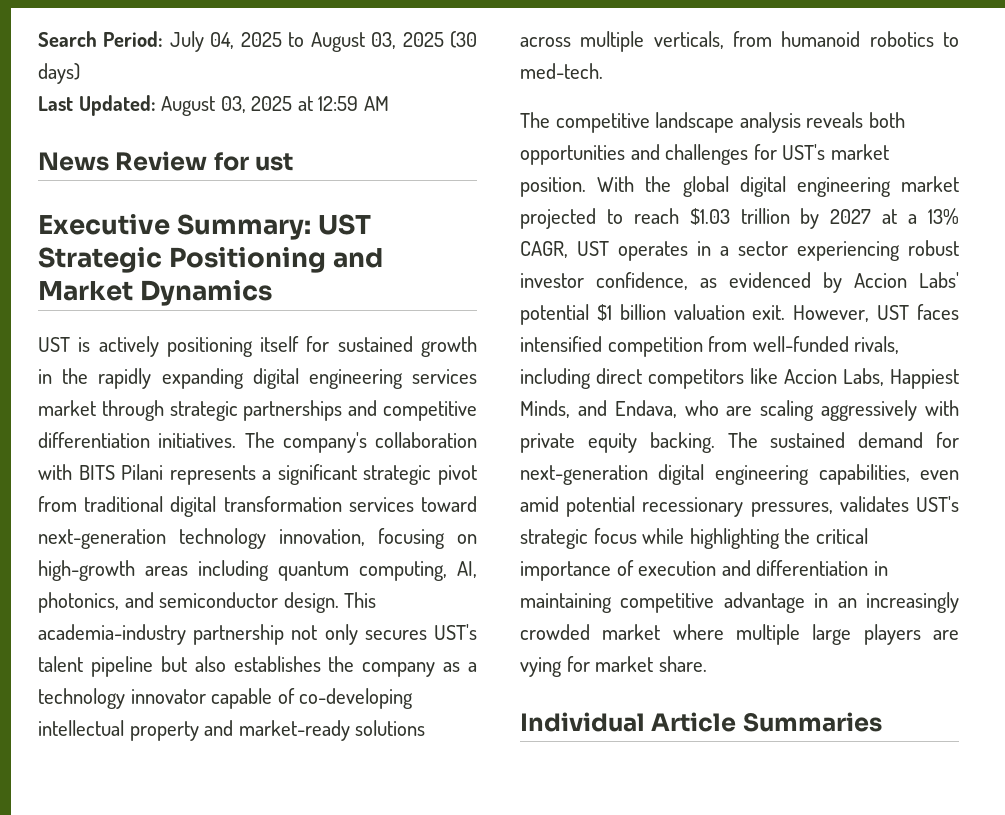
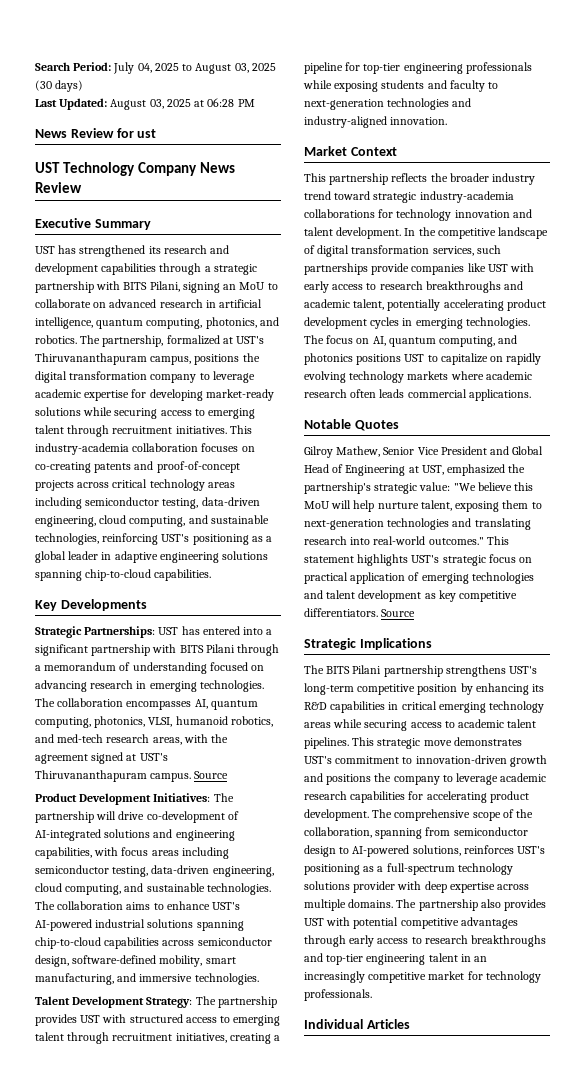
[318,96,389,111] 12:59 AM -> [207,98,255,107] 06:28 PM
[38,214,372,240] [38,247,384,273] [38,280,273,306] [38,336,477,357] [38,368,478,389] [38,400,478,421] [38,432,477,453] [38,464,477,485] [38,496,477,517] [38,528,477,549] [38,560,477,581] [38,592,377,613] [38,624,477,645] [38,656,477,677] [38,688,414,709] [38,720,426,741] [520,31,959,52] [520,63,603,79] [520,112,905,133] [520,144,889,165] [520,176,959,197] [520,208,960,229] [520,240,959,261] [520,272,959,293] [520,304,959,325] [520,336,900,357] [520,368,959,389] [520,400,959,421] [520,432,959,453] [520,464,959,485] [520,496,959,517] [520,528,868,549] [520,560,888,581] [520,592,959,613] [520,624,959,645] [520,656,707,677] Executive Summary: UST Strategic Positioning and Market Dynamics // UST is actively positioning itself for sustained growth in the rapidly expanding digital engineering services market through strategic partnerships and competitive differentiation initiatives. The company's collaboration with BITS Pilani represents a significant strategic pivot from traditional digital transformation services toward next-generation technology innovation, focusing on high-growth areas including quantum computing, AI, photonics, and semiconductor design. This academia-industry partnership not only secures UST's talent pipeline but also establishes the company as a technology innovator capable of co-developing intellectual property and market-ready solutions across multiple verticals, from humanoid robotics to med-tech. // The competitive landscape analysis reveals both opportunities and challenges for UST's market position. With the global digital engineering market projected to reach $1.03 trillion by 2027 at a 13% CAGR, UST operates in a sector experiencing robust investor confidence, as evidenced by Accion Labs' potential $1 billion valuation exit. However, UST faces intensified competition from well-funded rivals, including direct competitors like Accion Labs, Happiest Minds, and Endava, who are scaling aggressively with private equity backing. The sustained demand for next-generation digital engineering capabilities, even amid potential recessionary pressures, validates UST's strategic focus while highlighting the critical importance of execution and differentiation in maintaining competitive advantage in an increasingly crowded market where multiple large players are vying for market share. -> [35,162,235,176] [35,182,82,193] [35,218,151,230] [35,245,230,257] [35,263,257,275] [35,281,278,293] [35,299,263,308] [35,317,279,329] [35,335,265,347] [35,353,260,365] [35,371,255,383] [35,389,274,401] [35,407,256,419] [35,425,252,437] [35,443,255,455] [35,461,240,473] [35,479,235,491] [35,497,260,509] [35,515,269,527] [35,533,273,545] [35,551,269,563] [35,569,212,581] [35,599,147,611] [35,626,273,638] [35,644,280,656] [35,662,265,674] [35,680,264,692] [35,698,258,710] [35,716,273,728] [35,734,229,745] [35,752,168,764] [35,770,229,782] [35,793,234,805] [35,811,239,823] [35,829,235,841] [35,847,229,859] [35,865,274,877] [35,883,271,895] [35,901,241,910] [35,919,244,931] [35,937,272,949] [35,955,236,967] [35,973,259,985] [35,996,277,1008] [35,1014,281,1026] [35,1032,281,1044] [304,62,532,74] [303,80,499,92] [304,98,472,110] [304,116,448,128] [304,146,397,156] [304,173,536,185] [304,191,514,203] [304,209,532,221] [304,227,549,239] [304,245,501,257] [304,263,535,275] [304,281,524,293] [304,299,546,311] [304,317,530,329] [304,335,518,347] [304,353,542,365] [304,371,532,383] [304,389,531,401] [304,419,399,431] [304,446,544,458] [304,464,526,476] [304,482,534,494] [304,500,542,512] [304,518,531,530] [304,536,509,545] [304,554,533,566] [304,572,534,584] [304,590,518,602] [304,608,416,617] [304,638,432,650] [304,665,538,677] [304,683,545,695] [304,701,545,713] [304,719,537,731] [304,737,522,749] [304,755,547,767] [304,773,547,785] [304,791,529,803] [304,809,534,821] [304,827,528,839] [304,845,546,857] [304,863,513,875] [304,881,530,893] [304,899,547,911] [304,917,518,929] [304,935,547,947] [304,953,488,965] [304,971,541,983] [304,989,372,1001] UST Technology Company News Review // Executive Summary // UST has strengthened its research and development capabilities through a strategic partnership with BITS Pilani, signing an MoU to collaborate on advanced research in artificial intelligence, quantum computing, photonics, and robotics. The partnership, formalized at UST's Thiruvananthapuram campus, positions the digital transformation company to leverage academic expertise for developing market-ready solutions while securing access to emerging talent through recruitment initiatives. This industry-academia collaboration focuses on co-creating patents and proof-of-concept projects across critical technology areas including semiconductor testing, data-driven engineering, cloud computing, and sustainable technologies, reinforcing UST's positioning as a global leader in adaptive engineering solutions spanning chip-to-cloud capabilities. // Key Developments // Strategic Partnerships: UST has entered into a significant partnership with BITS Pilani through a memorandum of understanding focused on advancing research in emerging technologies. The collaboration encompasses AI, quantum computing, photonics, VLSI, humanoid robotics, and med-tech research areas, with the agreement signed at UST's Thiruvananthapuram campus. Source // Product Development Initiatives: The partnership will drive co-development of AI-integrated solutions and engineering capabilities, with focus areas including semiconductor testing, data-driven engineering, cloud computing, and sustainable technologies. The collaboration aims to enhance UST's AI-powered industrial solutions spanning chip-to-cloud capabilities across semiconductor design, software-defined mobility, smart manufacturing, and immersive technologies. // Talent Development Strategy: The partnership provides UST with structured access to emerging talent through recruitment initiatives, creating a pipeline for top-tier engineering professionals while exposing students and faculty to next-generation technologies and industry-aligned innovation. // Market Context // This partnership reflects the broader industry trend toward strategic industry-academia collaborations for technology innovation and talent development. In the competitive landscape of digital transformation services, such partnerships provide companies like UST with early access to research breakthroughs and academic talent, potentially accelerating product development cycles in emerging technologies. The focus on AI, quantum computing, and photonics positions UST to capitalize on rapidly evolving technology markets where academic research often leads commercial applications. // Notable Quotes // Gilroy Mathew, Senior Vice President and Global Head of Engineering at UST, emphasized the partnership's strategic value: "We believe this MoU will help nurture talent, exposing them to next-generation technologies and translating research into real-world outcomes." This statement highlights UST's strategic focus on practical application of emerging technologies and talent development as key competitive differentiators. Source // Strategic Implications // The BITS Pilani partnership strengthens UST's long-term competitive position by enhancing its R&D capabilities in critical emerging technology areas while securing access to academic talent pipelines. This strategic move demonstrates UST's commitment to innovation-driven growth and positions the company to leverage academic research capabilities for accelerating product development. The comprehensive scope of the collaboration, spanning from semiconductor design to AI-powered solutions, reinforces UST's positioning as a full-spectrum technology solutions provider with deep expertise across multiple domains. The partnership also provides UST with potential competitive advantages through early access to research breakthroughs and top-tier engineering talent in an increasingly competitive market for technology professionals.
[651,712,882,732] Article Summaries -> [366,1019,410,1029] Articles

